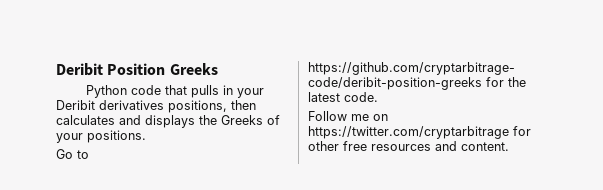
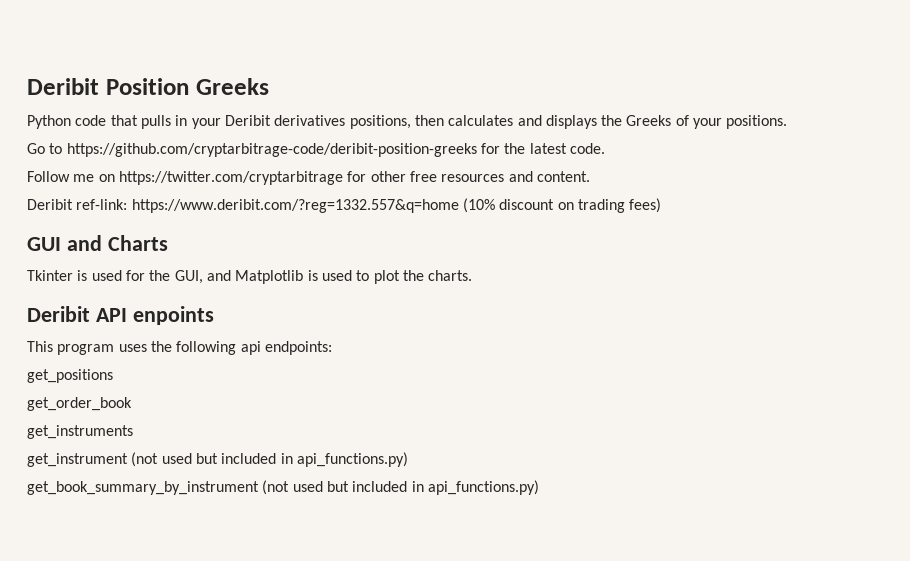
(509, 146) none -> [27,198,662,213] [27,235,168,251] [27,270,473,284] [27,306,214,325] [27,341,332,355] [27,369,113,383] [27,397,132,411] [27,425,133,439] [27,452,408,467] [27,480,539,495] // Deribit ref-link: https://www.deribit.com/?reg=1332.557&q=home (10% discount on trading fees) // GUI and Charts // Tkinter is used for the GUI, and Matplotlib is used to plot the charts. // Deribit API enpoints // This program uses the following api endpoints: // get_positions // get_order_book // get_instruments // get_instrument (not used but included in api_functions.py) // get_book_summary_by_instrument (not used but included in api_functions.py)

